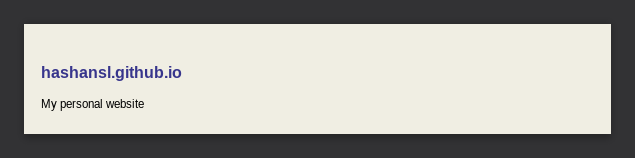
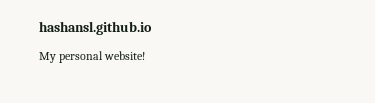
[105,99,145,108] website -> [104,51,146,60] website!

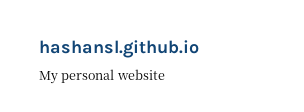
[104,51,146,60] website! -> [116,69,165,80] website

